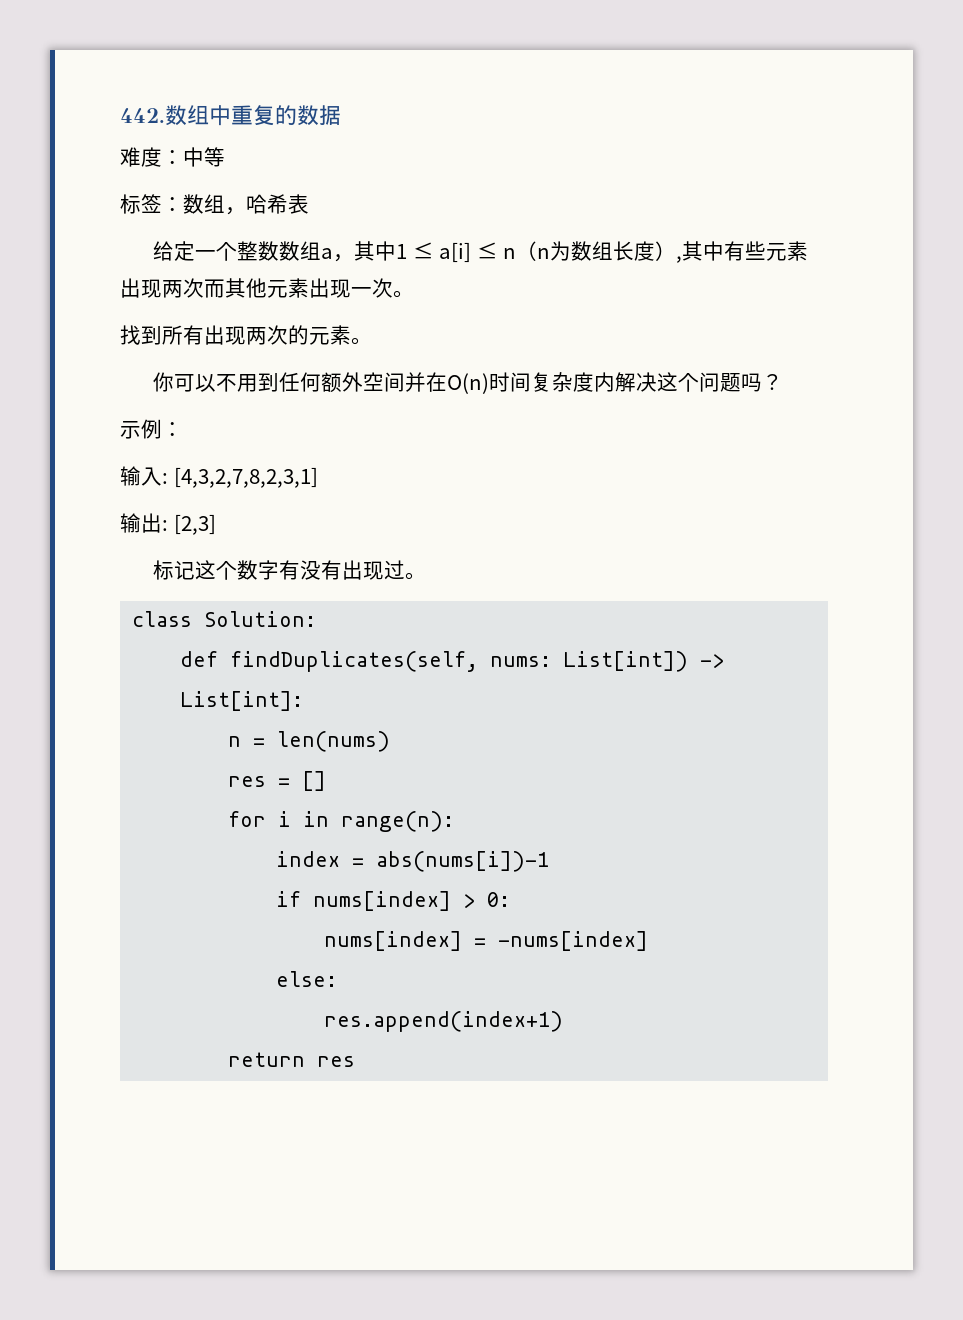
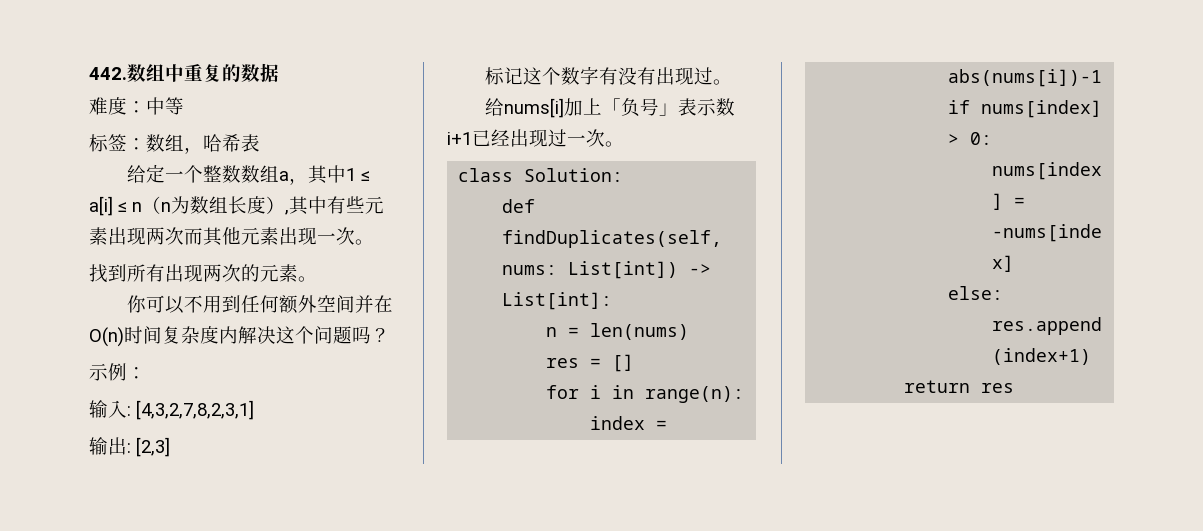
(427, 576) none -> [484,98,735,118] [447,129,624,147] // 给nums[i]加上「负号」表示数i+1已经出现过一次。

